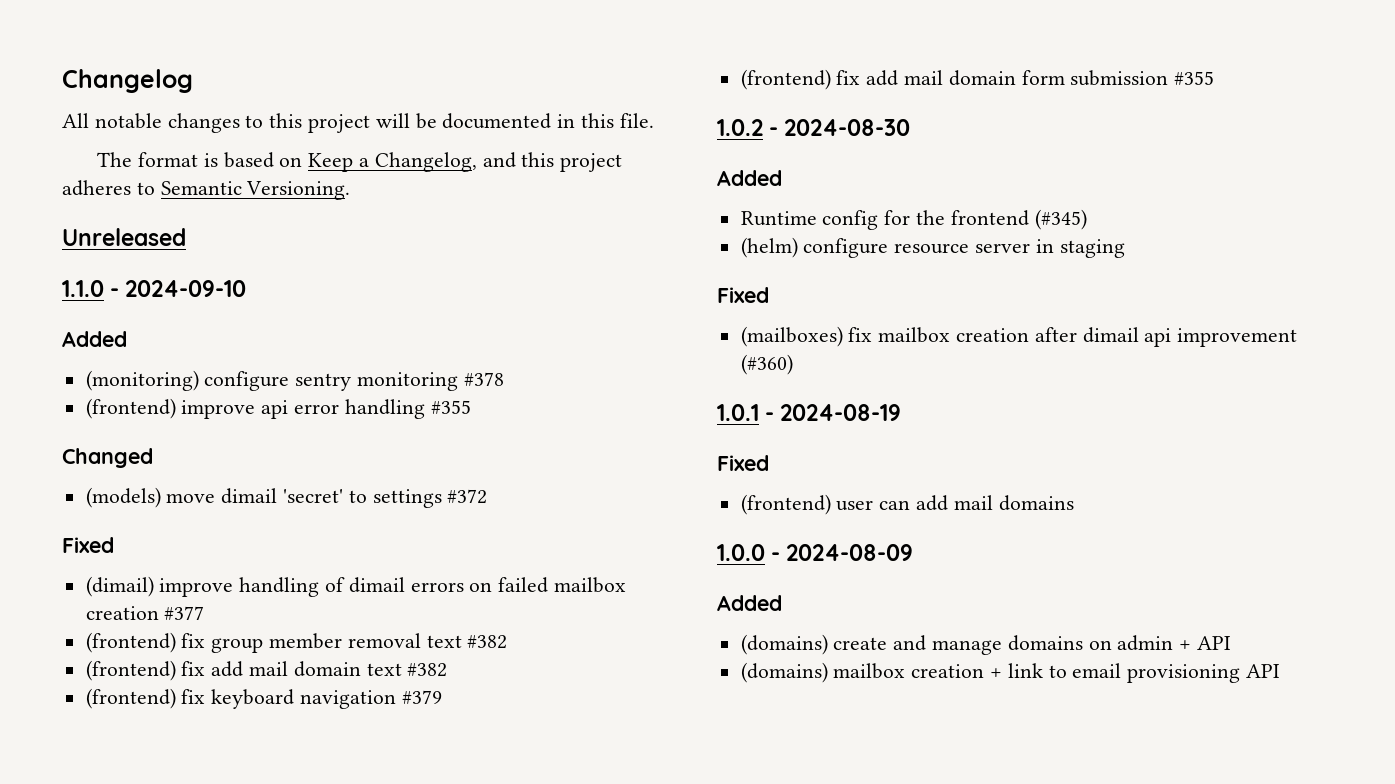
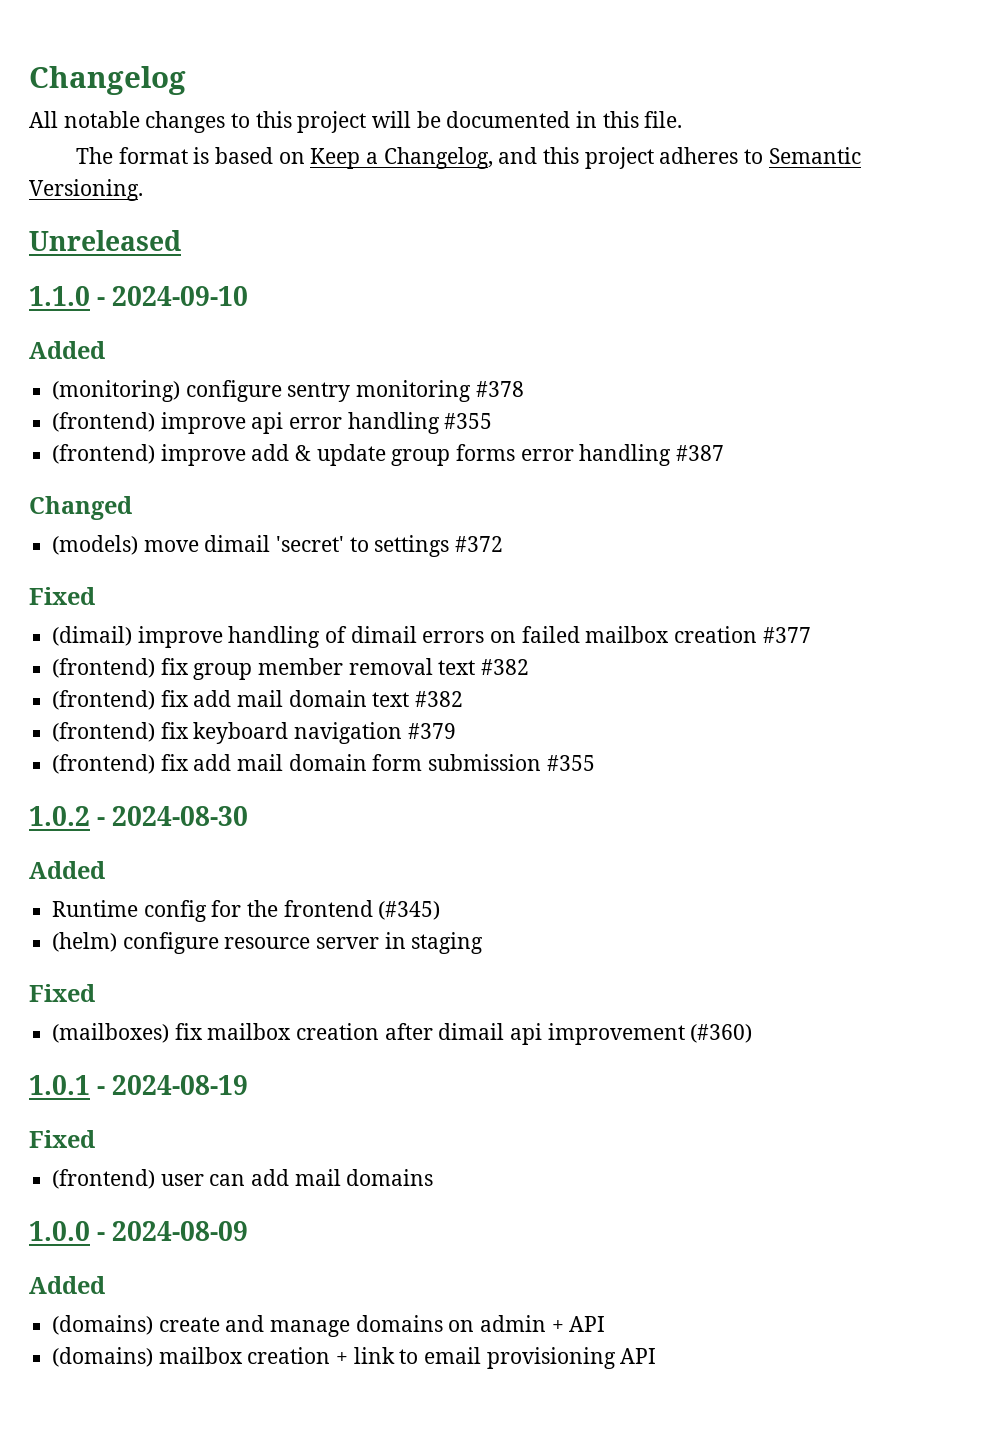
(471, 407) none -> [52,444,725,466] // (frontend) improve add & update group forms error handling #387

